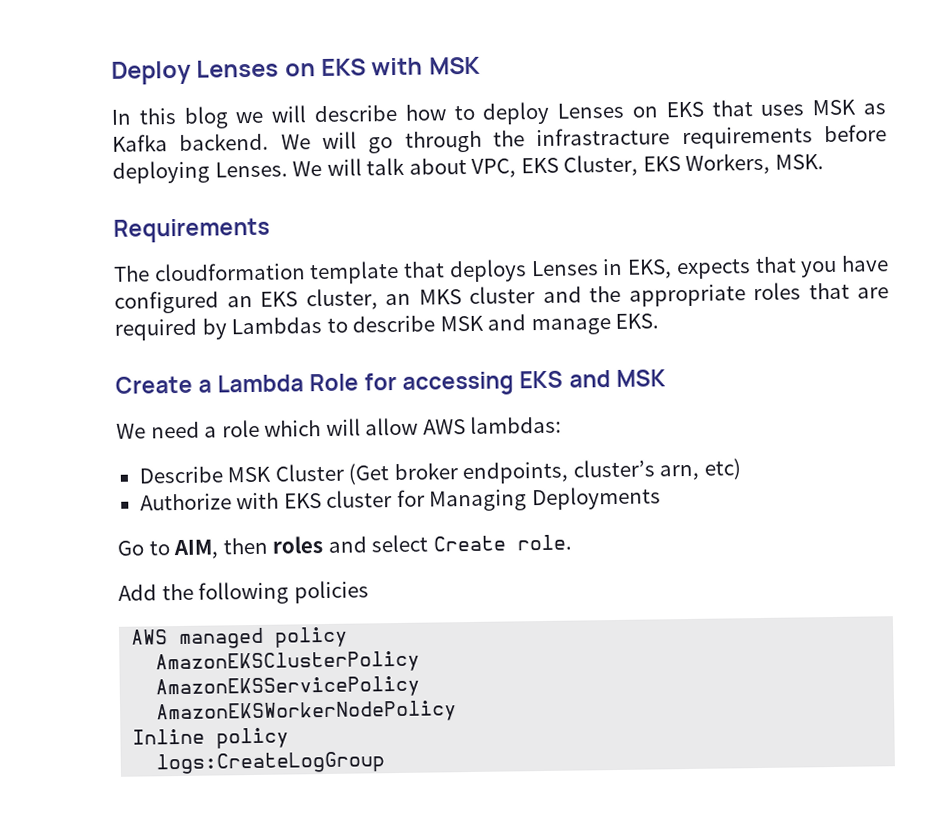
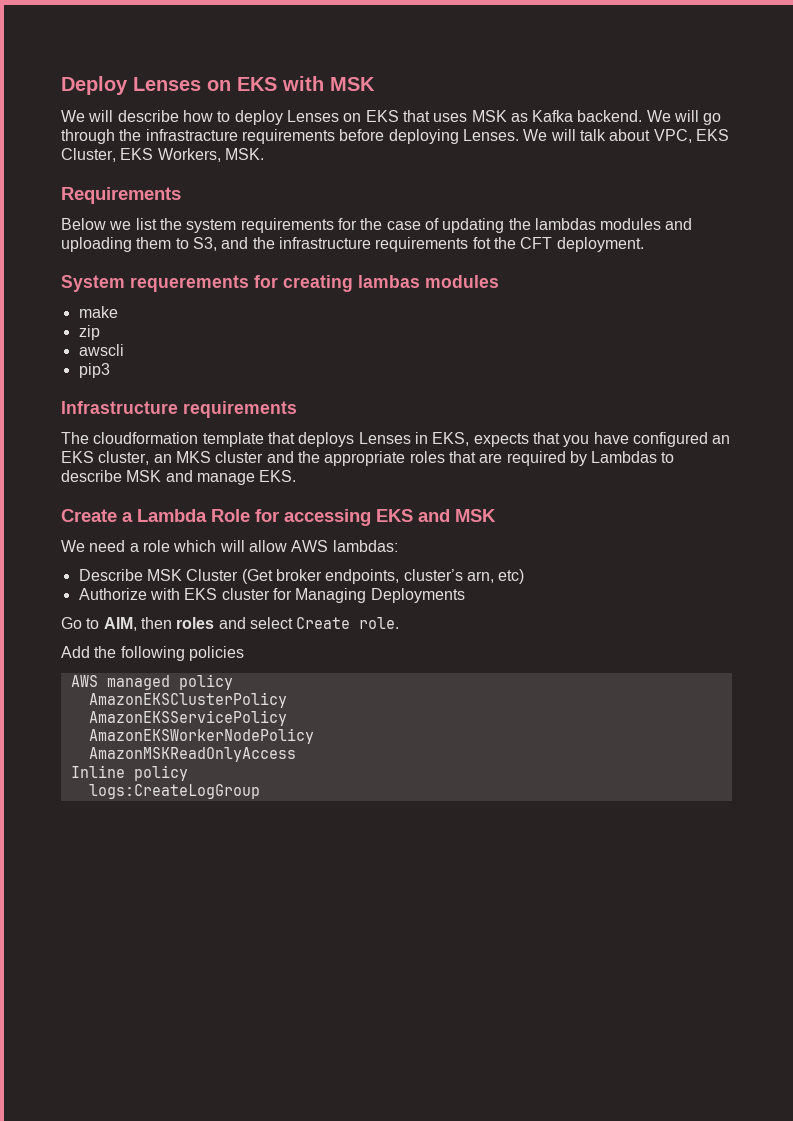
[111,106,265,129] In this blog we -> [61,110,85,122] We
(270, 230) none -> [61,218,693,233] [61,237,644,252] [61,275,499,292] [78,306,118,318] [78,325,100,340] [78,344,124,356] [78,363,110,378] [61,401,297,418] // Below we list the system requirements for the case of updating the lambdas modules and uploading them to S3, and the infrastructure requirements fot the CFT deployment. // System requerements for creating lambas modules // make // zip // awscli // pip3 // Infrastructure requirements
(458, 712) none -> [88,747,296,762] // AmazonMSKReadOnlyAccess

